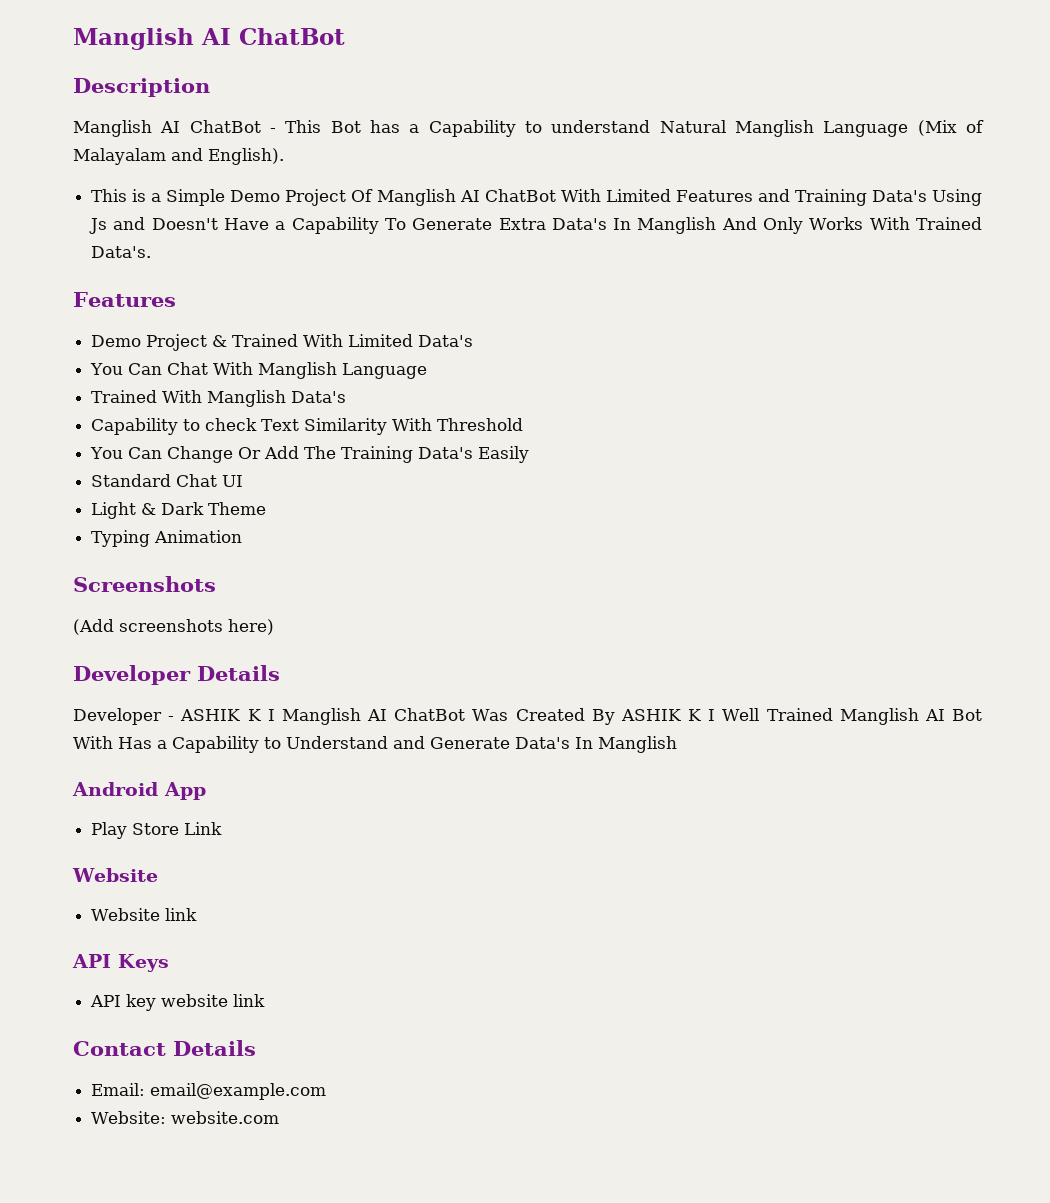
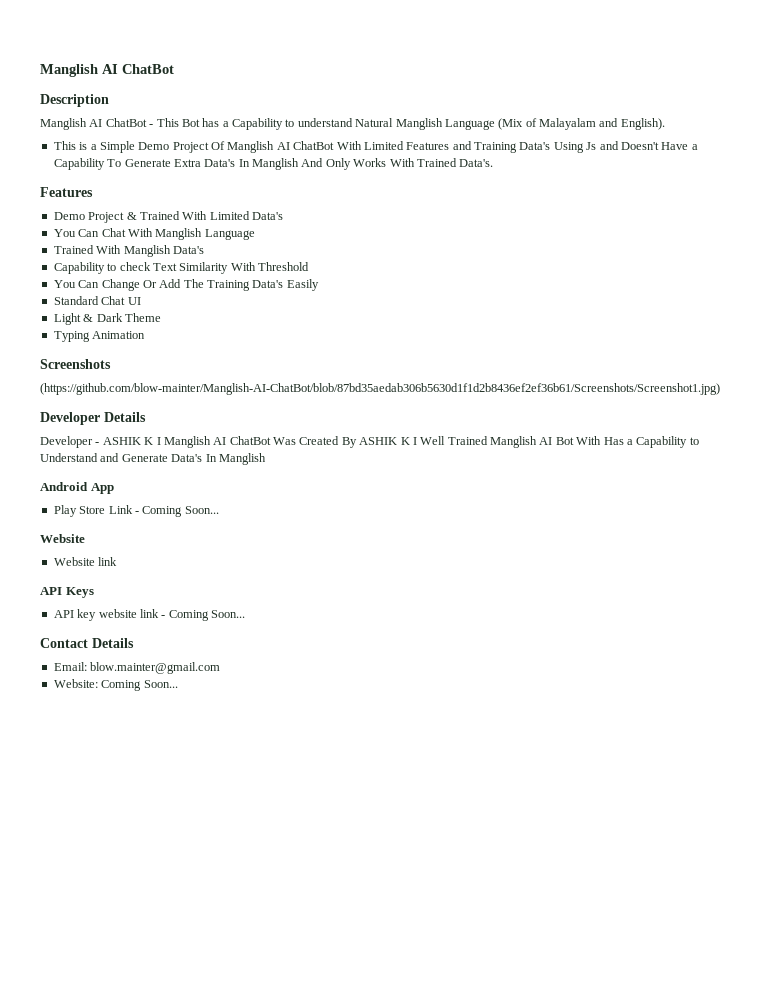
[73,619,274,635] (Add screenshots here) -> [40,383,720,395] (https://github.com/blow-mainter/Manglish-AI-ChatBot/blob/87bd35aedab306b5630d1f1d2b8436ef2ef36b61/Screenshots/Screenshot1.jpg)
(223, 828) none -> [134,506,219,517] - Coming Soon...
(266, 1000) none -> [161,610,245,621] - Coming Soon...
[150,1083,327,1100] email@example.com -> [90,662,221,674] blow.mainter@gmail.com
[171,1111,280,1124] website.com -> [101,680,178,691] Coming Soon...

